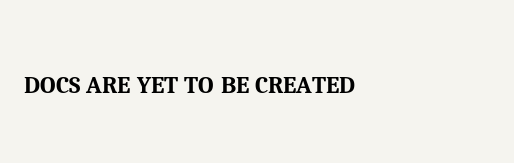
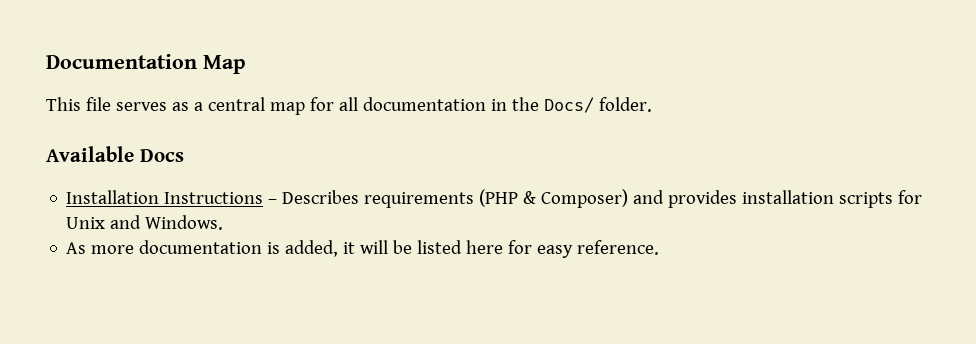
[24,77,356,93] DOCS ARE YET TO BE CREATED -> [46,54,246,74] [46,97,652,115] [46,146,184,162] [66,189,923,208] [66,215,224,230] [66,240,660,258] Documentation Map // This file serves as a central map for all documentation in the Docs/ folder. // Available Docs // Installation Instructions – Describes requirements (PHP & Composer) and provides installation scripts for Unix and Windows. // As more documentation is added, it will be listed here for easy reference.

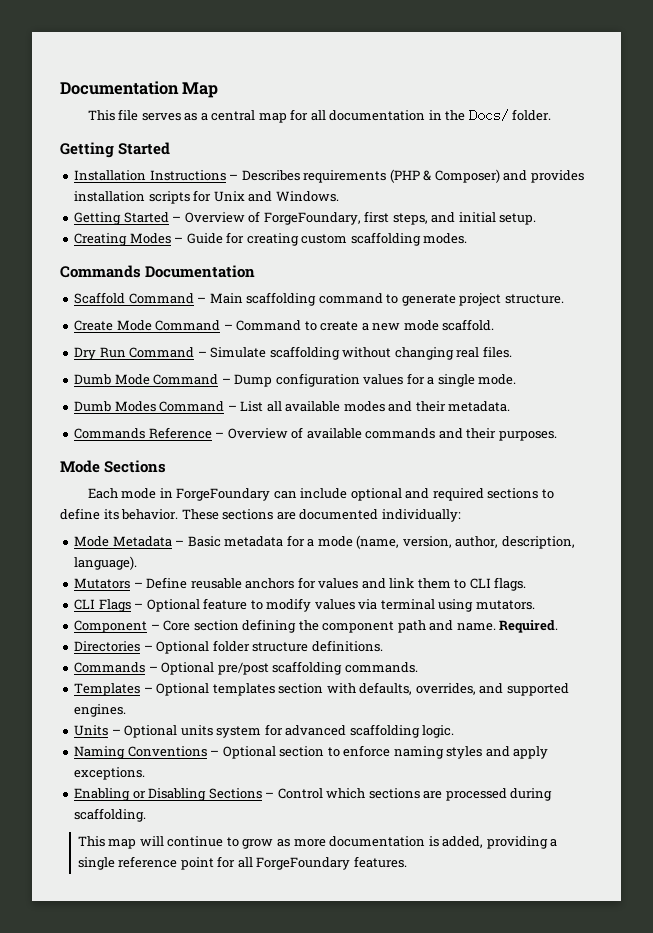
[46,146,184,162] Available Docs -> [60,142,171,158] Getting Started
[66,240,660,258] As more documentation is added, it will be listed here for easy reference. -> [74,211,537,225] [74,232,468,246] [60,265,256,278] [74,292,564,306] [74,319,495,331] [74,346,512,360] [74,373,517,387] [74,401,511,412] [74,427,557,441] [60,460,167,473] [87,488,554,501] [60,508,461,522] [74,535,575,549] [74,556,138,570] [74,577,527,591] [74,598,535,612] [74,619,559,633] [74,640,383,654] [74,661,418,675] [74,682,569,696] [74,704,127,717] [74,724,455,738] [74,745,549,759] [74,767,146,780] [74,788,553,801] [74,808,147,822] [77,836,558,849] [77,856,407,870] Getting Started – Overview of ForgeFoundary, first steps, and initial setup. // Creating Modes – Guide for creating custom scaffolding modes. // Commands Documentation // Scaffold Command – Main scaffolding command to generate project structure. // Create Mode Command – Command to create a new mode scaffold. // Dry Run Command – Simulate scaffolding without changing real files. // Dumb Mode Command – Dump configuration values for a single mode. // Dumb Modes Command – List all available modes and their metadata. // Commands Reference – Overview of available commands and their purposes. // Mode Sections // Each mode in ForgeFoundary can include optional and required sections to define its behavior. These sections are documented individually: // Mode Metadata – Basic metadata for a mode (name, version, author, description, language). // Mutators – Define reusable anchors for values and link them to CLI flags. // CLI Flags – Optional feature to modify values via terminal using mutators. // Component – Core section defining the component path and name. Required. // Directories – Optional folder structure definitions. // Commands – Optional pre/post scaffolding commands. // Templates – Optional templates section with defaults, overrides, and supported engines. // Units – Optional units system for advanced scaffolding logic. // Naming Conventions – Optional section to enforce naming styles and apply exceptions. // Enabling or Disabling Sections – Control which sections are processed during scaffolding. // This map will continue to grow as more documentation is added, providing a single reference point for all ForgeFoundary features.

